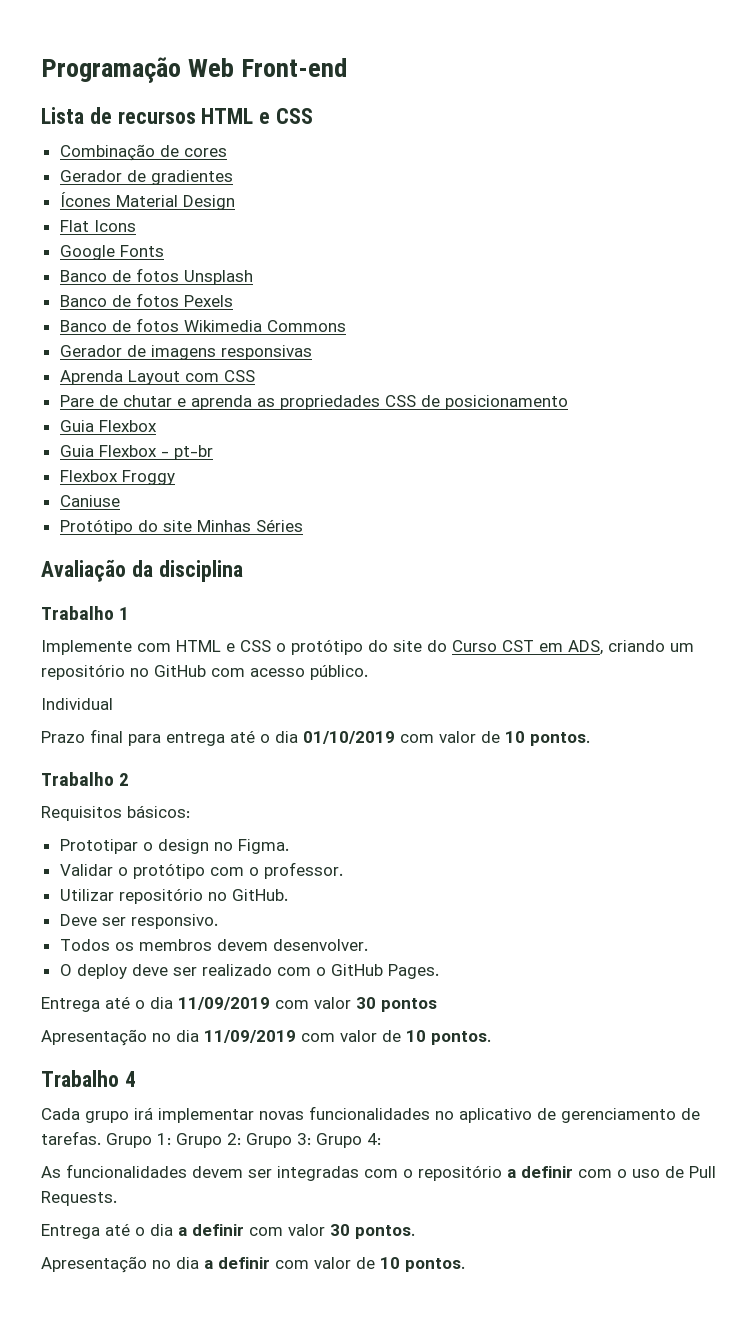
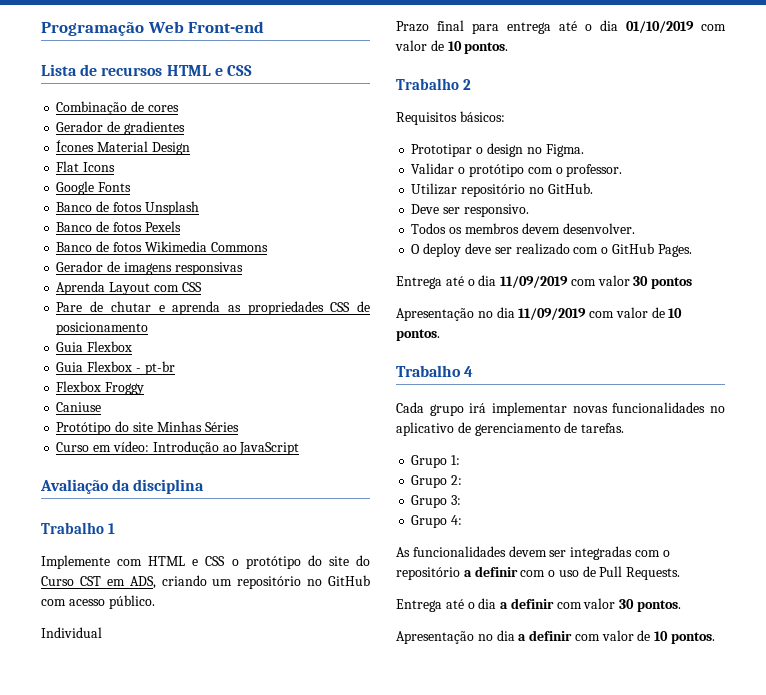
(303, 525) none -> [56,441,300,455] // Curso em vídeo: Introdução ao JavaScript
(101, 1138) none -> (625, 428) //
(171, 1139) none -> (461, 460) //
(241, 1139) none -> (463, 480) //
(311, 1139) none -> (462, 500) //

